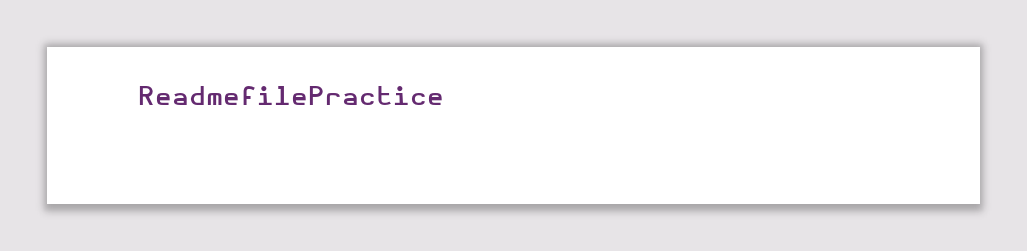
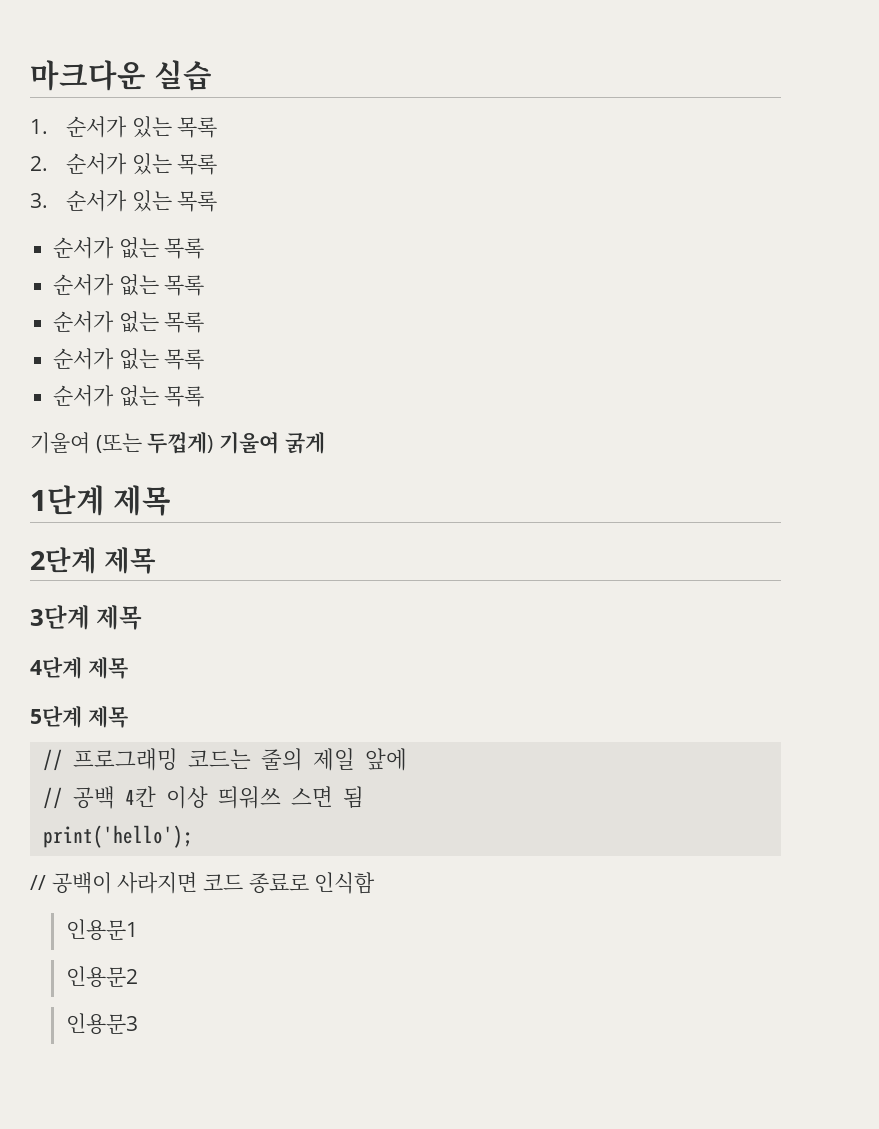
[138,86,444,105] ReadmefilePractice -> [30,60,212,91] [30,116,218,138] [30,153,218,175] [30,190,218,212] [53,237,205,259] [53,274,205,296] [53,311,205,333] [53,348,205,370] [53,385,205,407] [30,431,325,454] [30,485,171,516] [30,547,157,574] [30,605,143,630] [30,657,128,679] [30,706,128,728] [42,748,407,771] [42,786,364,809] [42,825,193,848] [30,872,376,894] [65,919,138,941] [65,966,138,988] [65,1013,138,1035] 마크다운 실습 // 1. 순서가 있는 목록 // 2. 순서가 있는 목록 // 3. 순서가 있는 목록 // 순서가 없는 목록 // 순서가 없는 목록 // 순서가 없는 목록 // 순서가 없는 목록 // 순서가 없는 목록 // 기울여 (또는 두껍게) 기울여 굵게 // 1단계 제목 // 2단계 제목 // 3단계 제목 // 4단계 제목 // 5단계 제목 // // 프로그래밍 코드는 줄의 제일 앞에 // // 공백 4칸 이상 띄워쓰 스면 됨 // print('hello'); // // 공백이 사라지면 코드 종료로 인식함 // 인용문1 // 인용문2 // 인용문3

